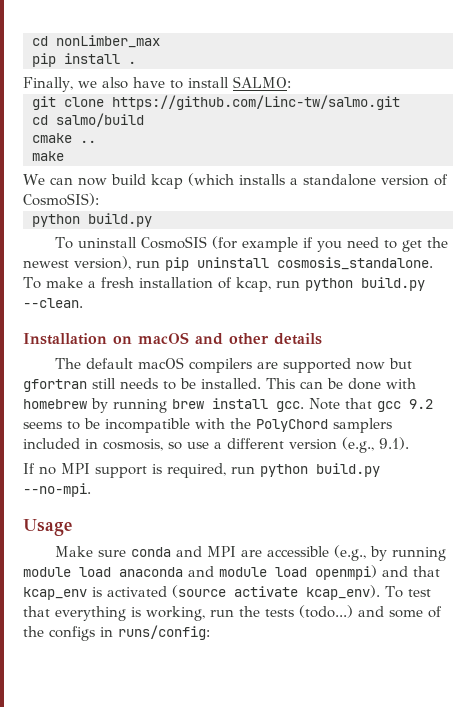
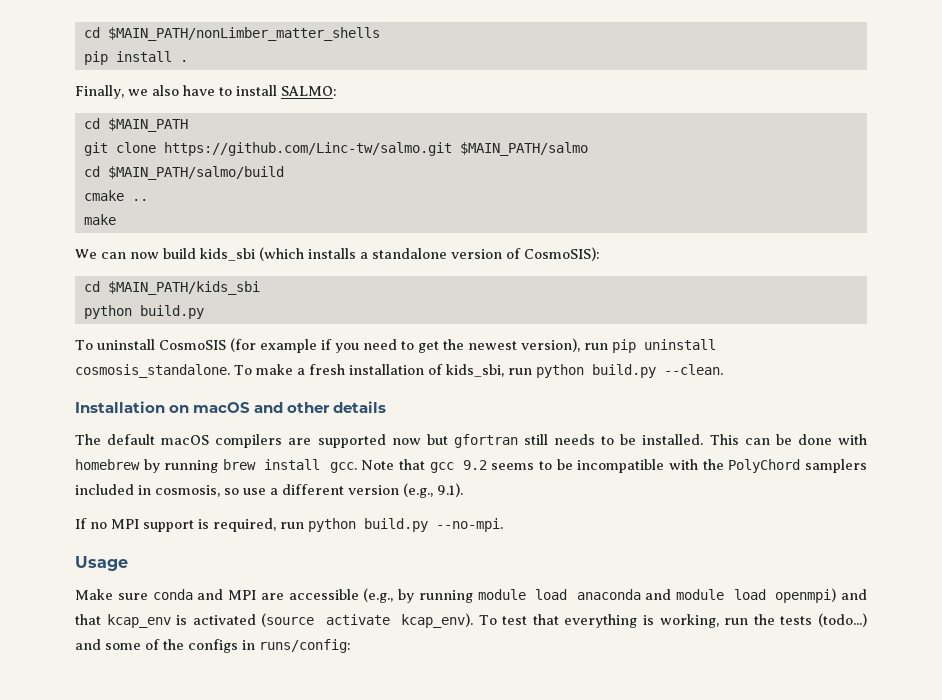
[32,35,160,48] cd nonLimber_max -> [83,27,380,41] cd $MAIN_PATH/nonLimber_matter_shells
(291, 82) none -> [83,118,188,132] // cd $MAIN_PATH
[32,113,144,127] // cd salmo/build -> [459,142,588,156] [83,166,284,180] $MAIN_PATH/salmo // cd $MAIN_PATH/salmo/build
[150,174,183,189] kcap -> [200,248,255,261] kids_sbi
(99, 199) none -> [83,281,260,295] // cd $MAIN_PATH/kids_sbi
[235,277,271,292] kcap, -> [445,364,504,377] kids_sbi,

